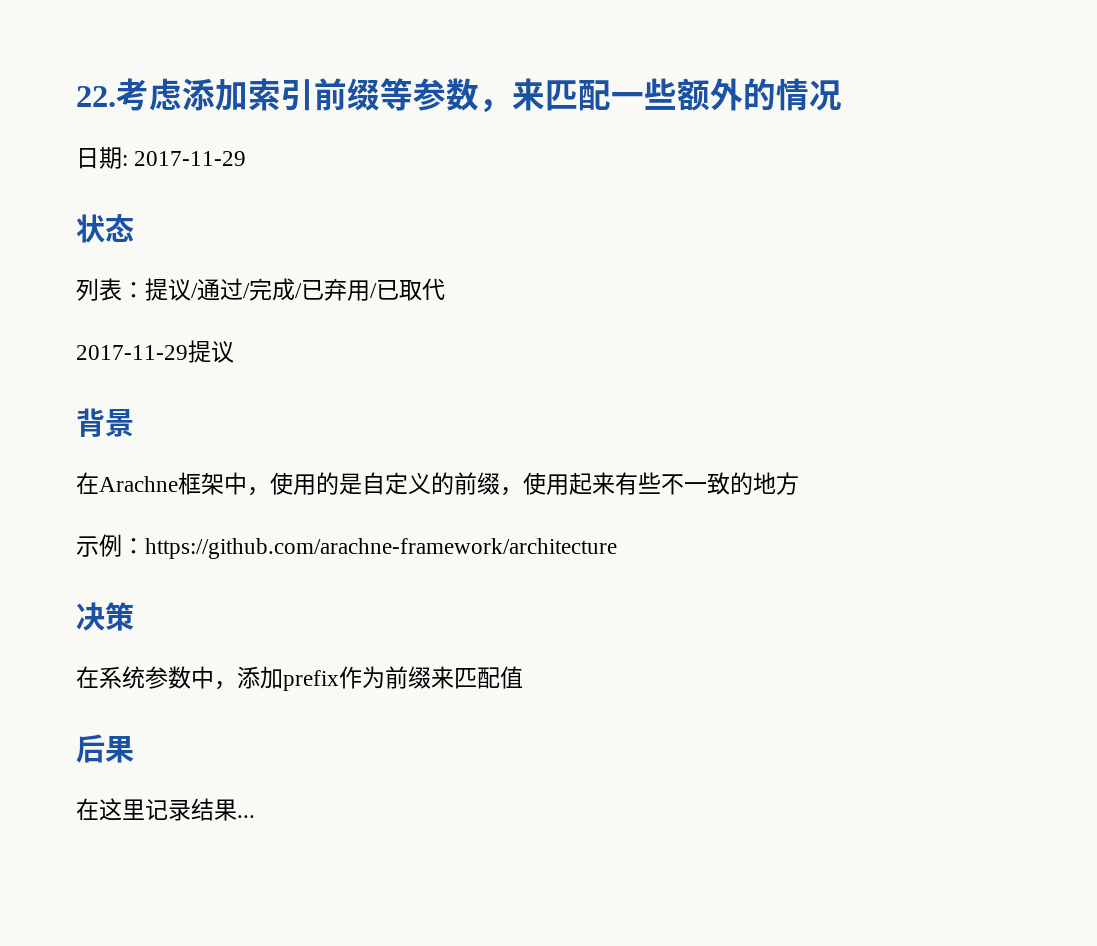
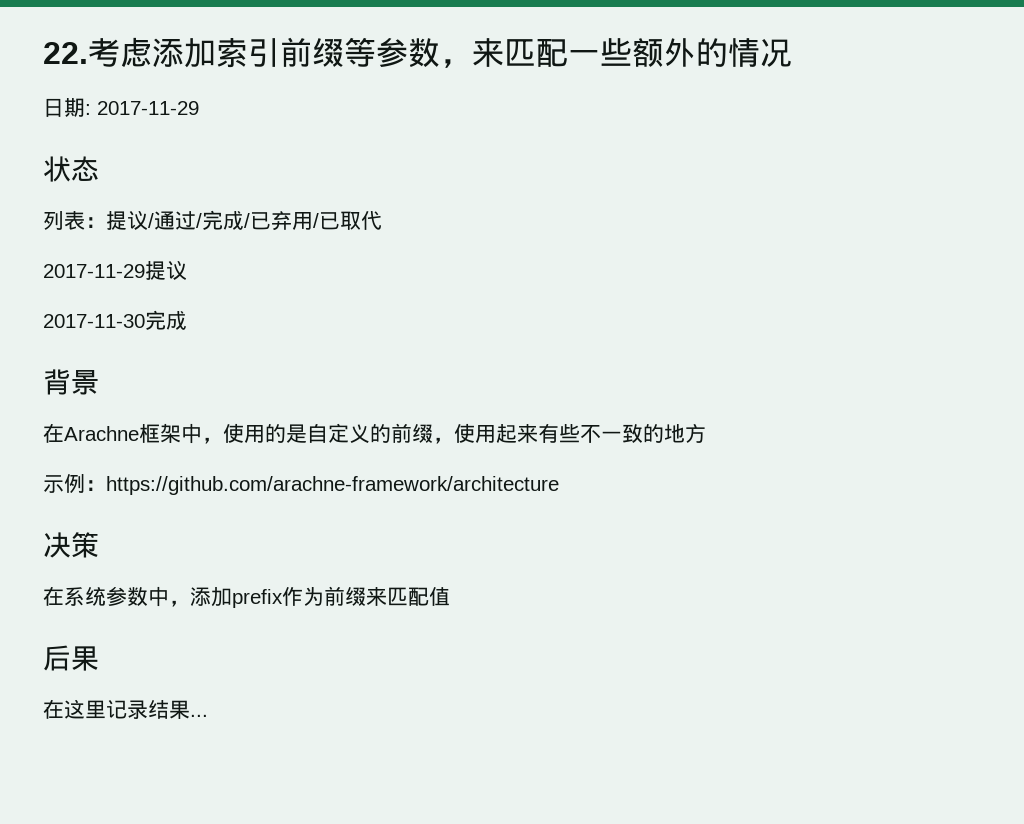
(234, 351) none -> [43,310,187,330] // 2017-11-30完成

